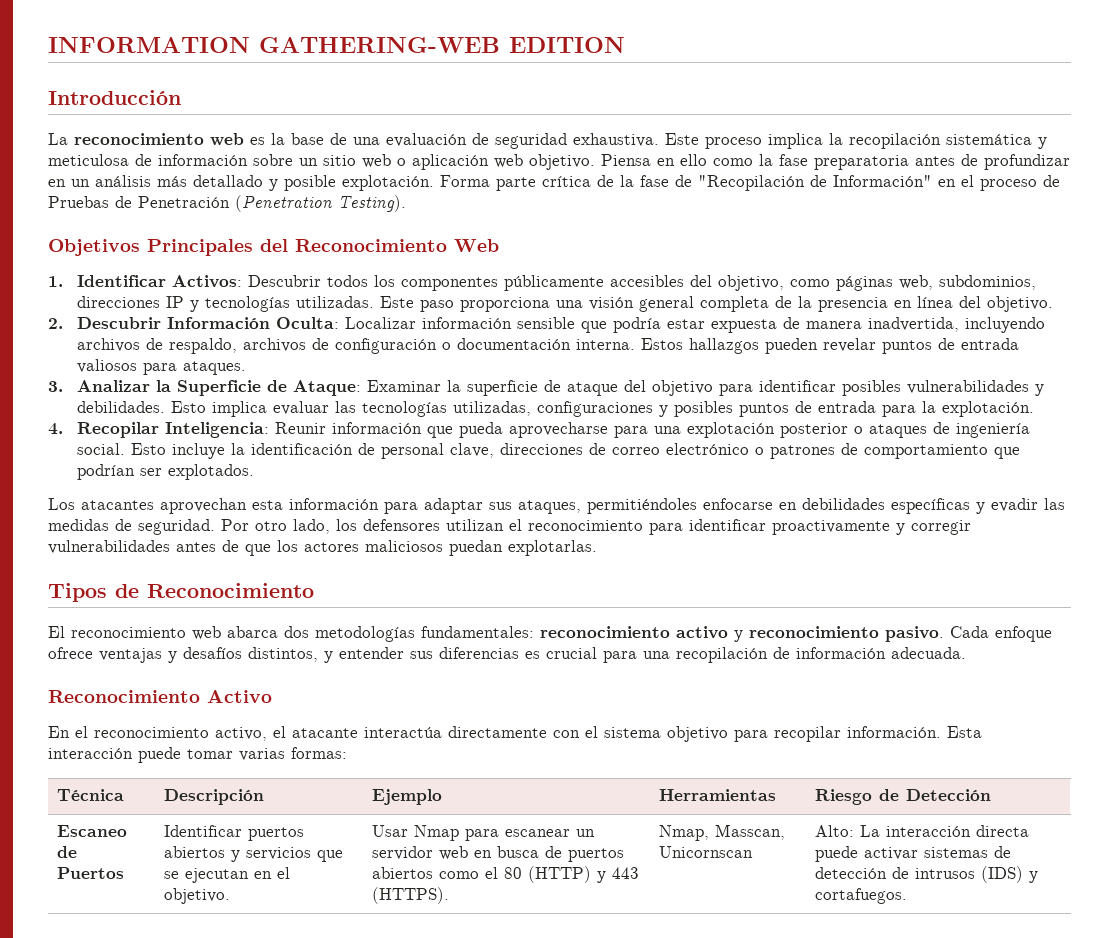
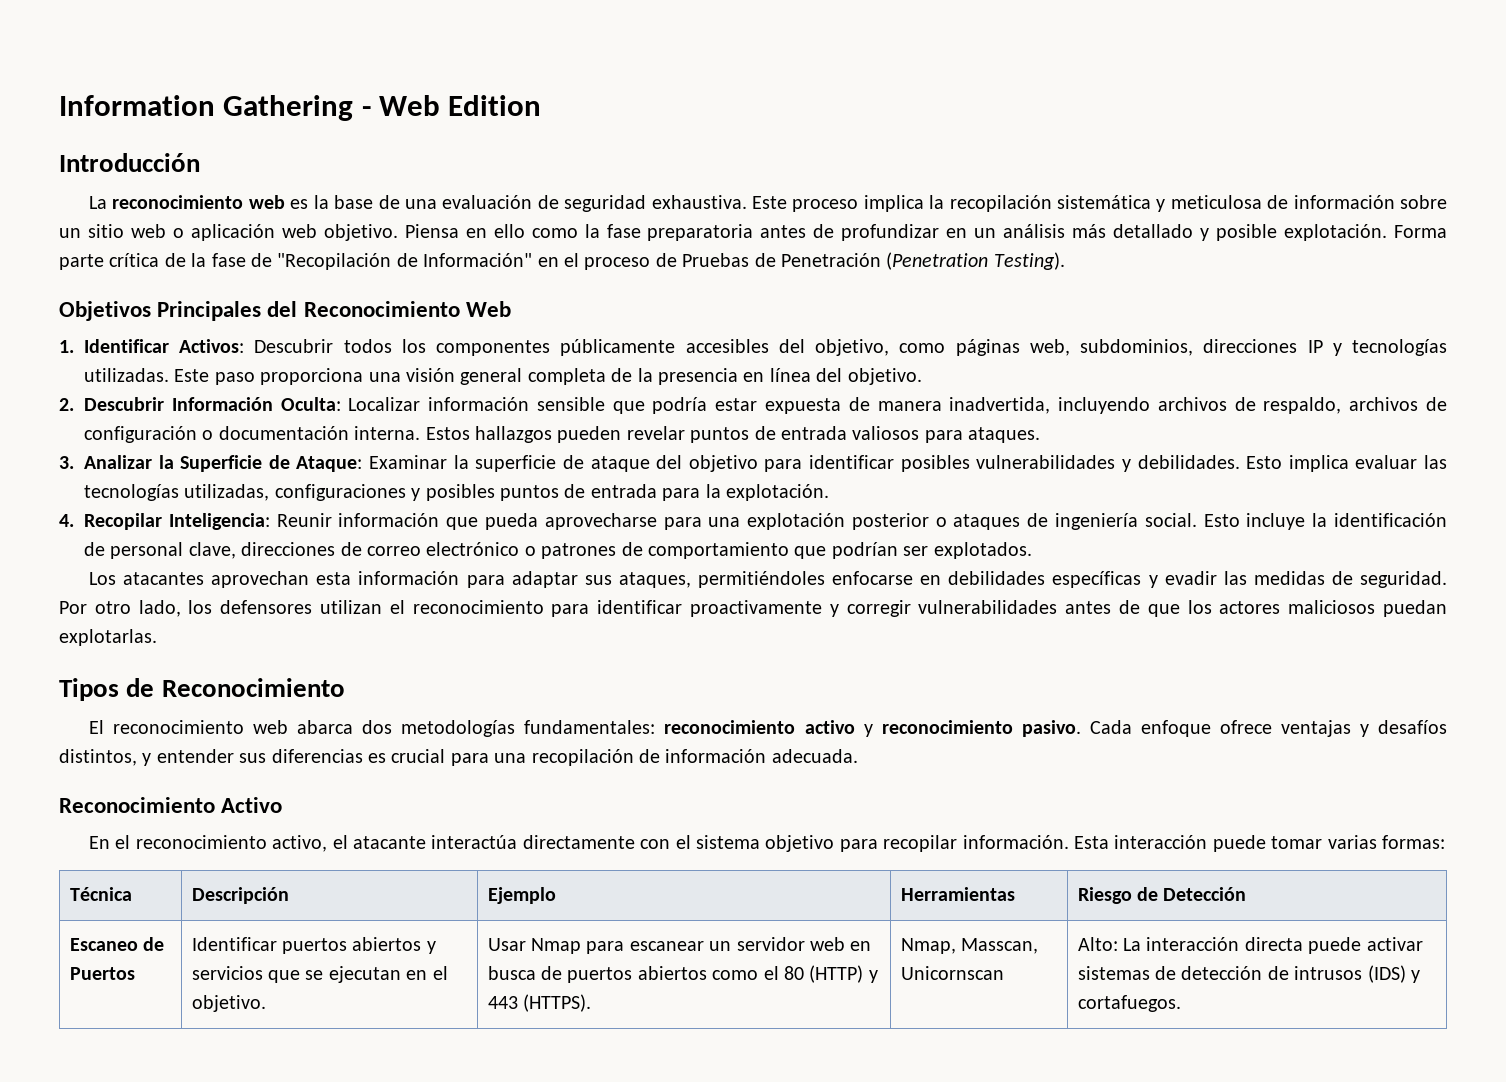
[48,37,625,53] INFORMATION GATHERING-WEB EDITION -> [59,95,542,121] Information Gathering - Web Edition

